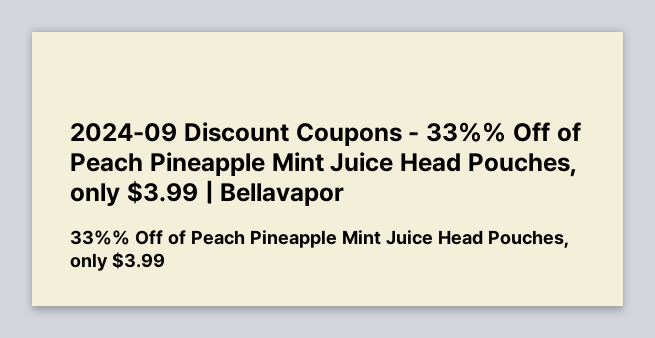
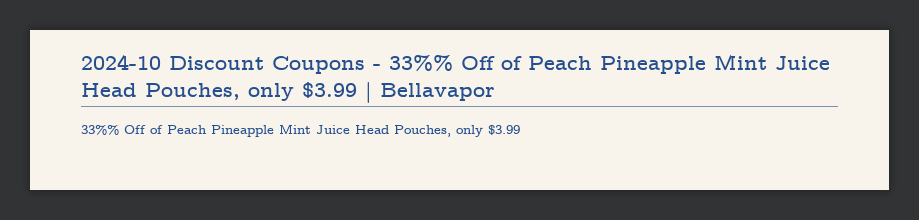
[70,123,177,142] 2024-09 -> [81,54,161,70] 2024-10

